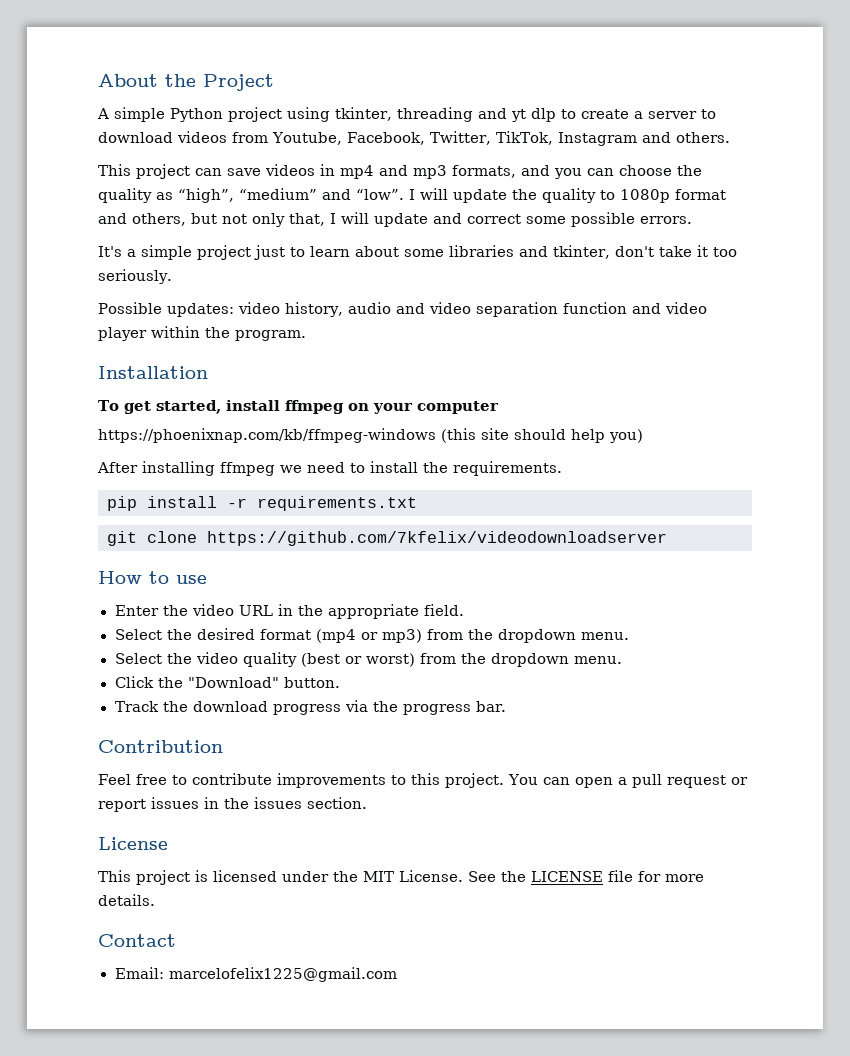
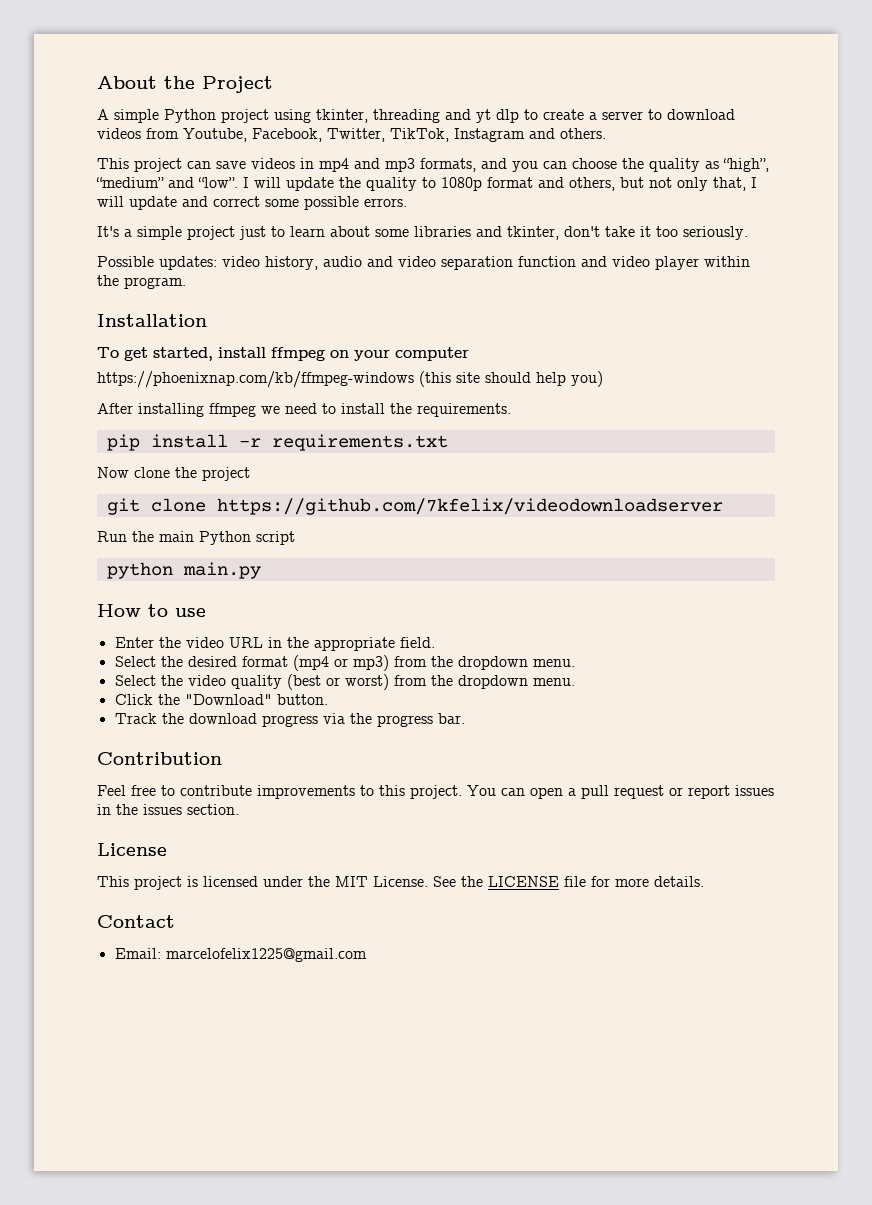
(417, 503) none -> [97,467,250,481] // Now clone the project
(667, 538) none -> [97,531,295,545] [106,562,261,579] // Run the main Python script // python main.py

